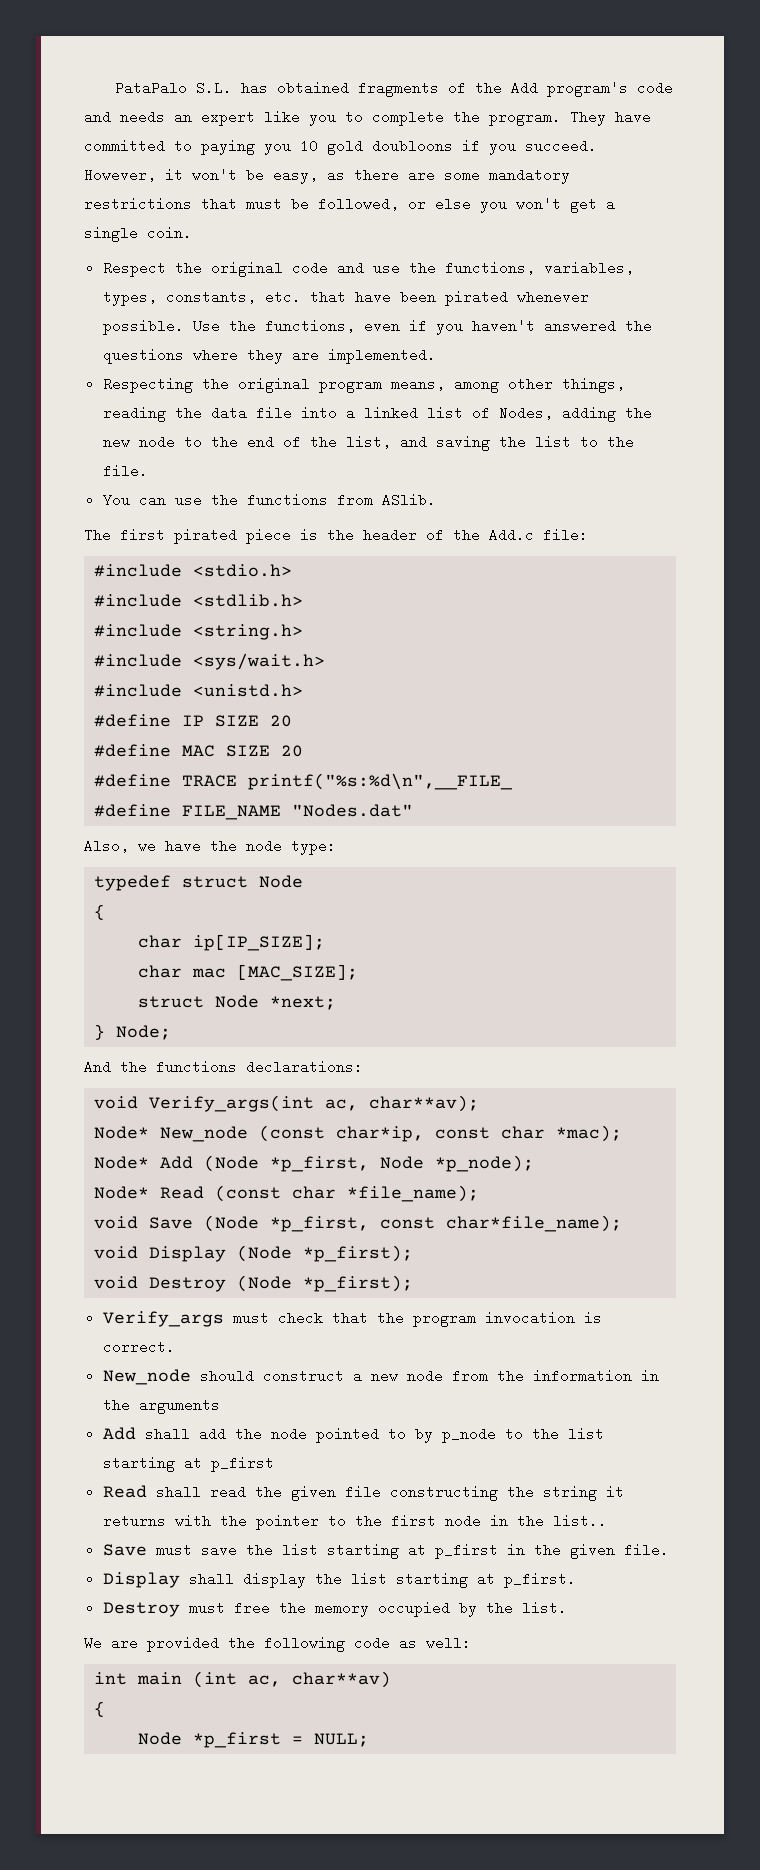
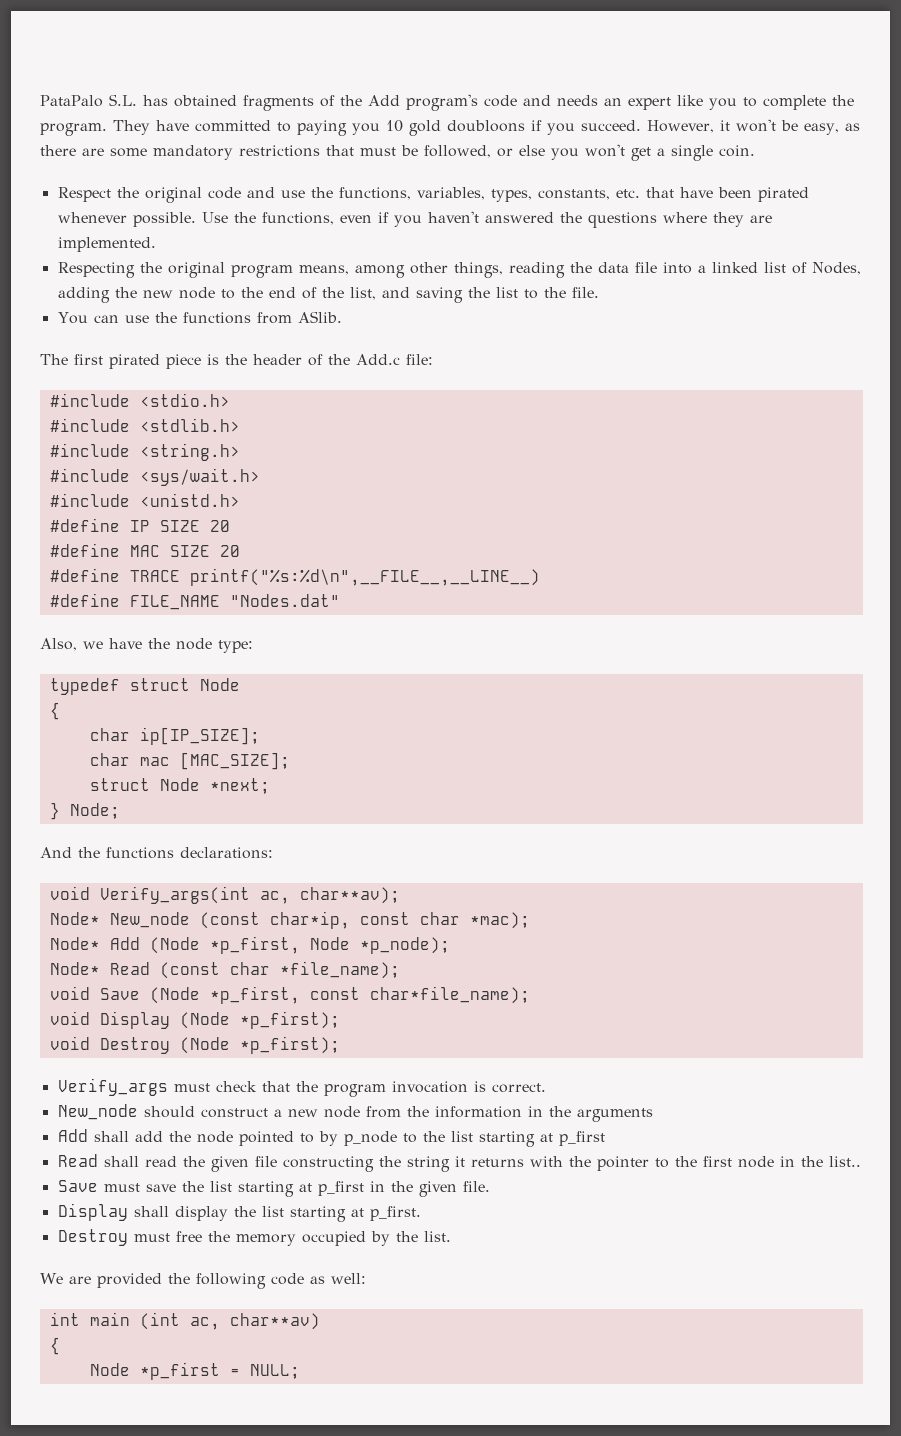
[248,773,514,790] printf("%s:%d\n",__FILE_ -> [189,568,540,586] printf("%s:%d\n",__FILE__,__LINE__)

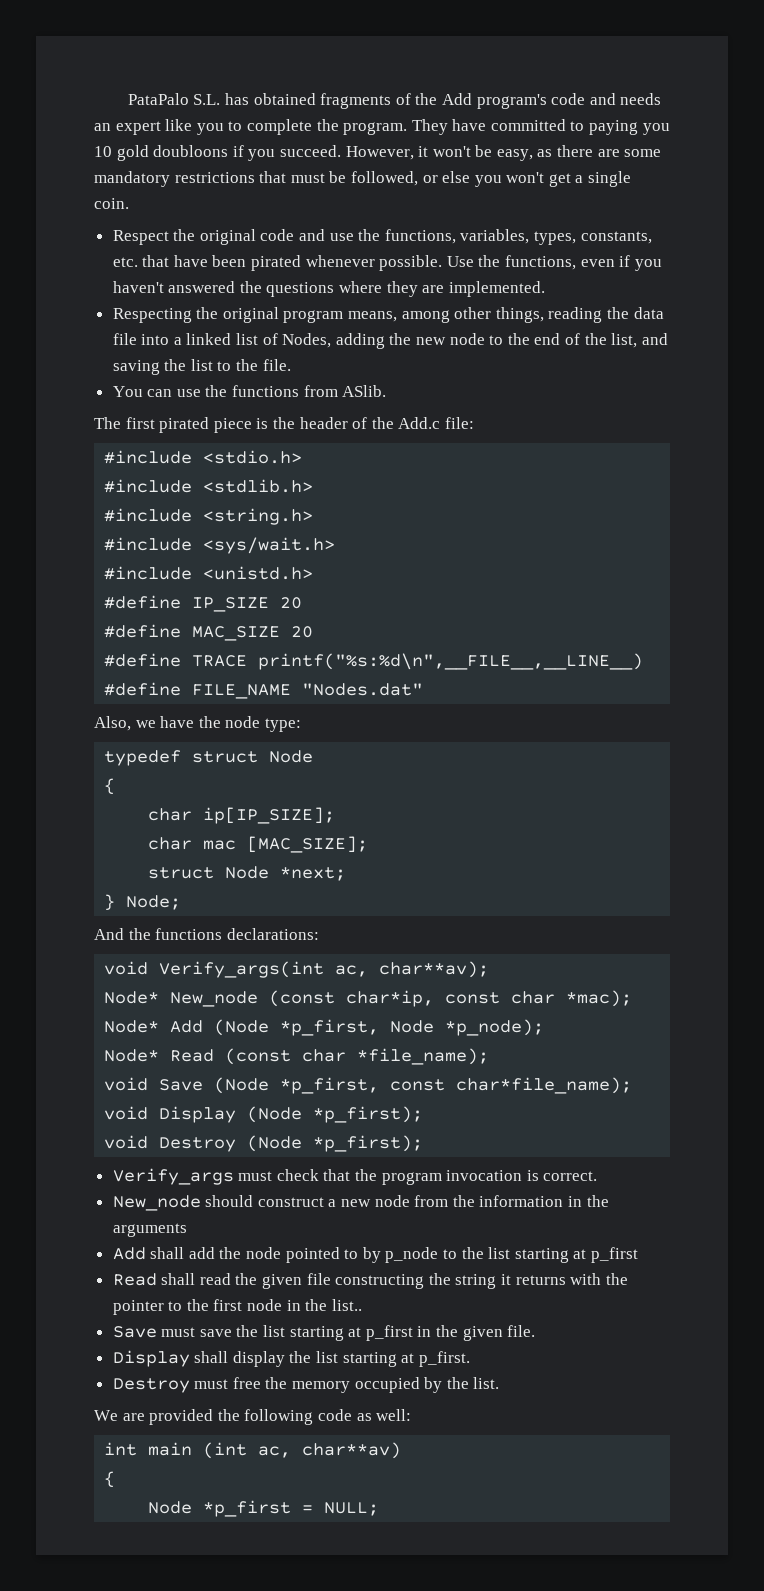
[129,520,230,532] [49,543,210,557] IP SIZE 20 // #define MAC SIZE -> [192,597,303,612] [104,624,281,641] IP_SIZE 20 // #define MAC_SIZE

